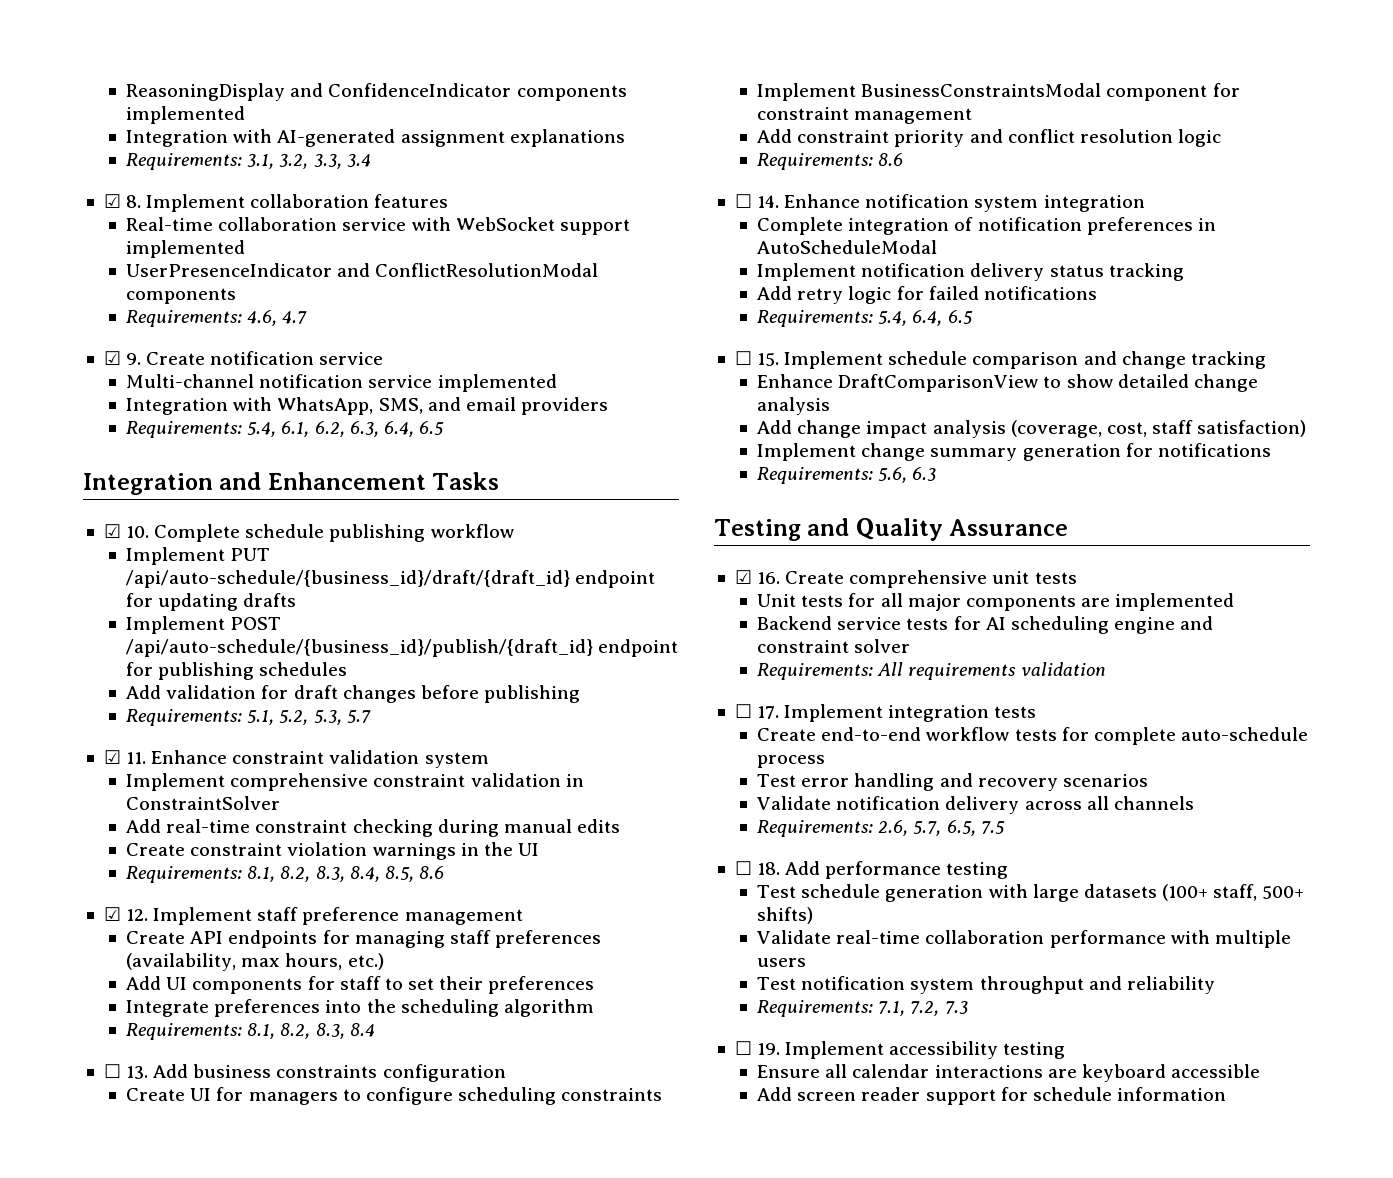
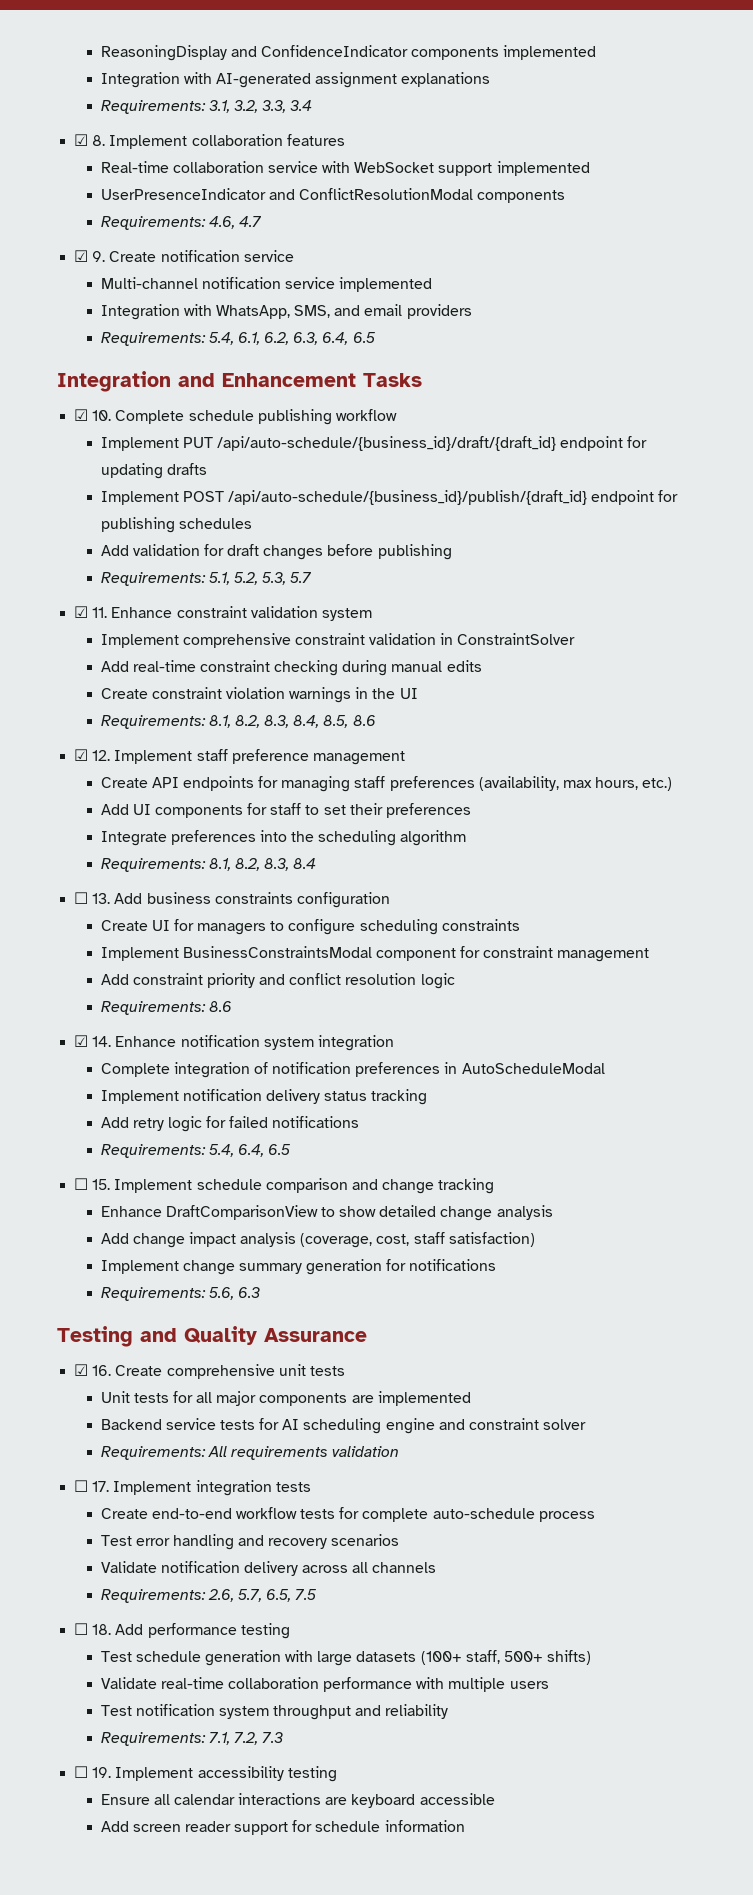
[734,194,752,208] ☐ -> [74,1035,89,1047] ☑

